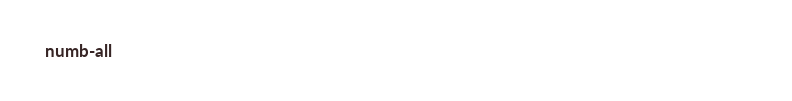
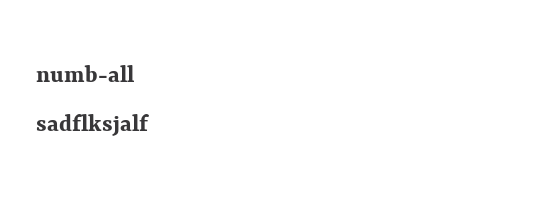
(112, 50) none -> [36,114,149,136] // sadflksjalf

